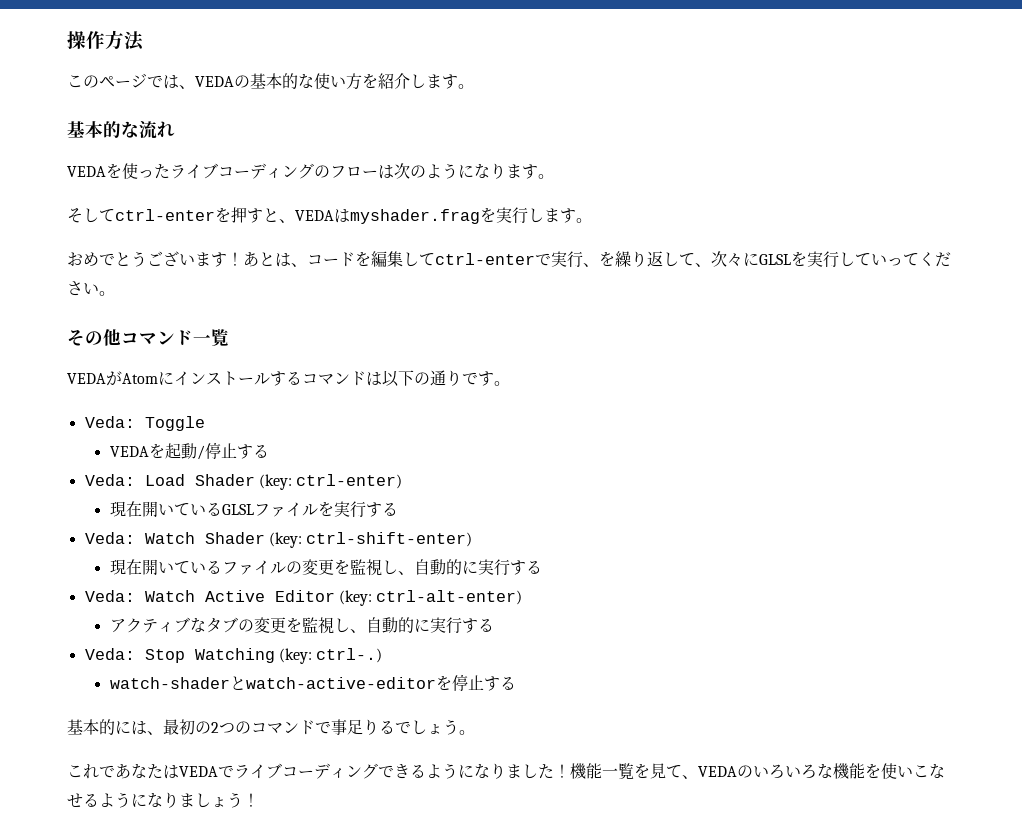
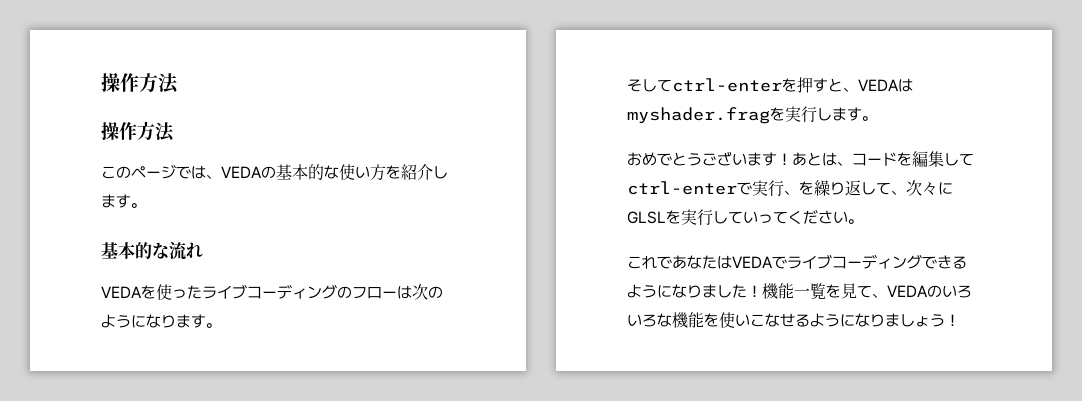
[67,30,144,51] 操作方法 -> [101,73,179,94] [101,121,175,142] 操作方法 // 操作方法
[67,328,229,346] [67,370,510,387] [84,416,205,431] [109,442,269,460] [84,474,403,490] [109,501,398,518] [84,532,473,548] [109,559,542,576] [84,590,523,606] [109,617,494,634] [84,648,383,664] [109,674,516,691] [67,719,475,735] // その他コマンド一覧 // VEDAがAtomにインストールするコマンドは以下の通りです。 // Veda: Toggle // VEDAを起動/停止する // Veda: Load Shader (key: ctrl-enter) // 現在開いているGLSLファイルを実行する // Veda: Watch Shader (key: ctrl-shift-enter) // 現在開いているファイルの変更を監視し、自動的に実行する // Veda: Watch Active Editor (key: ctrl-alt-enter) // アクティブなタブの変更を監視し、自動的に実行する // Veda: Stop Watching (key: ctrl-.) // watch-shaderとwatch-active-editorを停止する // 基本的には、最初の2つのコマンドで事足りるでしょう。 -> (863, 221) none

